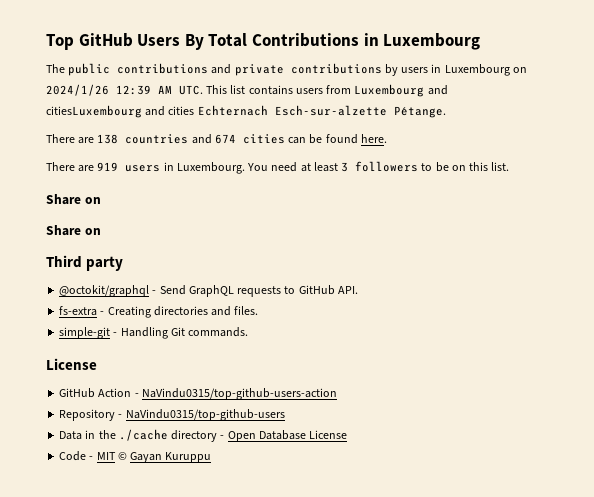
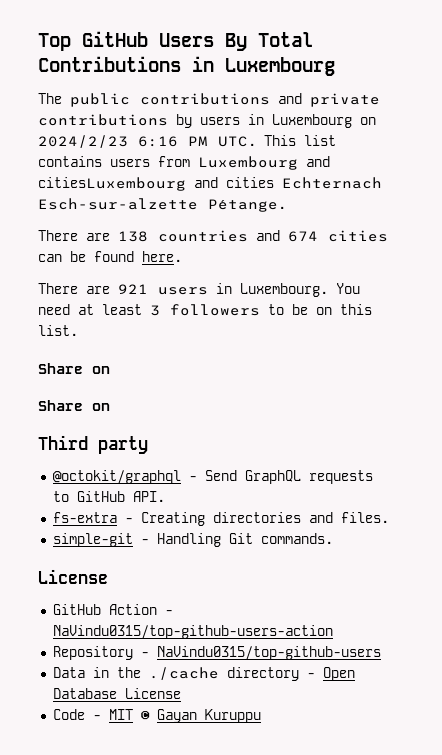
[46,84,172,96] 2024/1/26 12:39 AM -> [38,135,208,148] 2024/2/23 6:16 PM
[97,162,119,171] 919 -> [118,284,148,294] 921

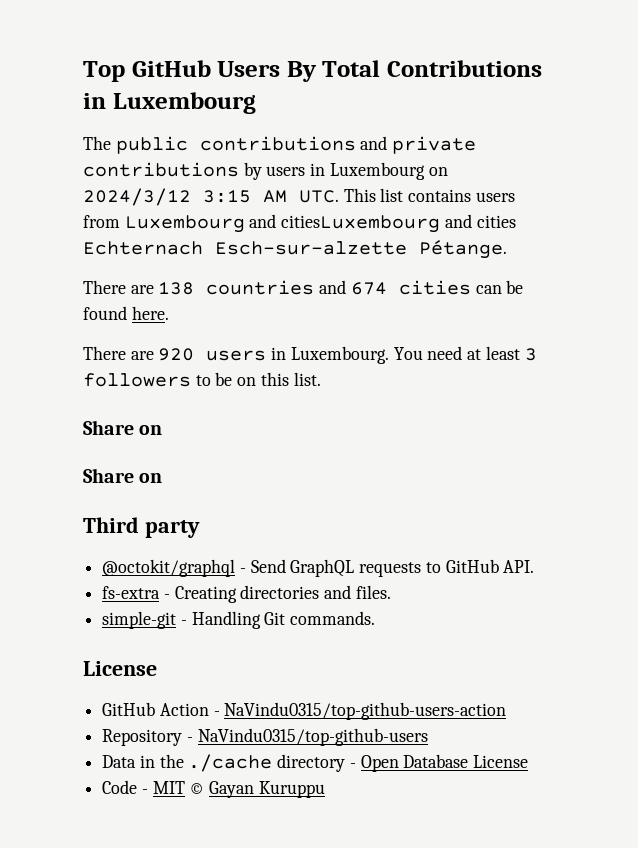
[38,135,208,148] 2024/2/23 6:16 PM -> [83,188,287,206] 2024/3/12 3:15 AM
[118,284,148,294] 921 -> [158,348,195,361] 920

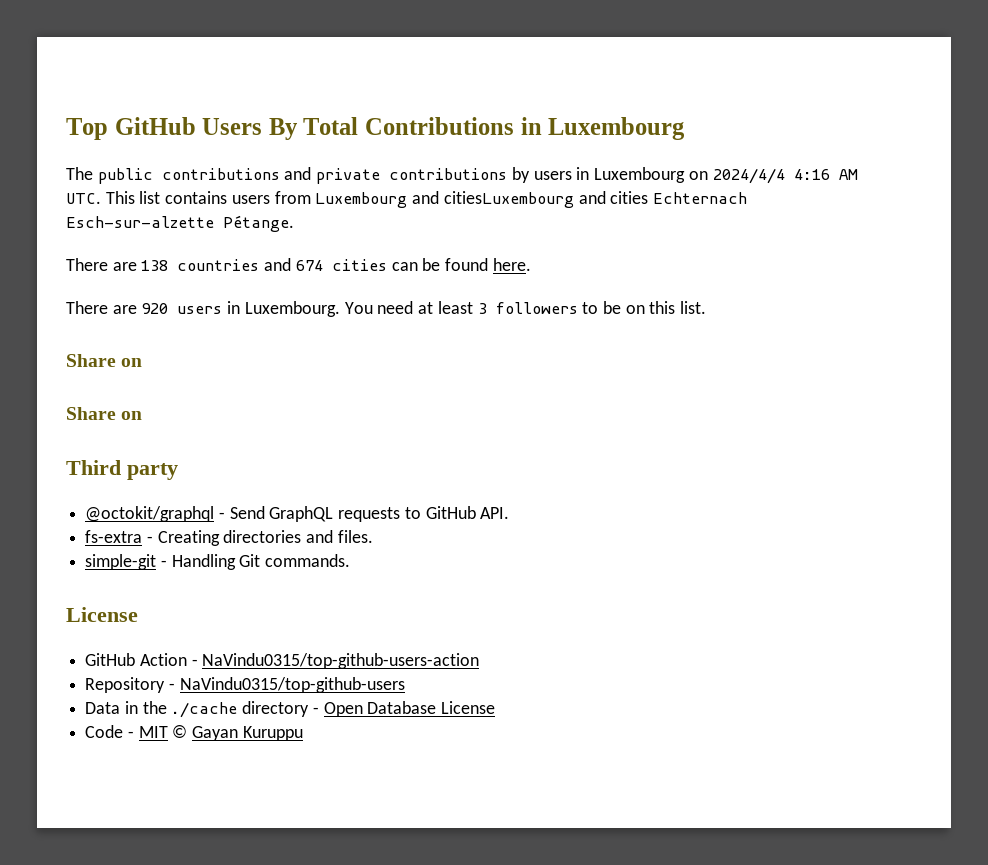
[83,188,251,206] 2024/3/12 3:15 -> [712,168,830,184] 2024/4/4 4:16

